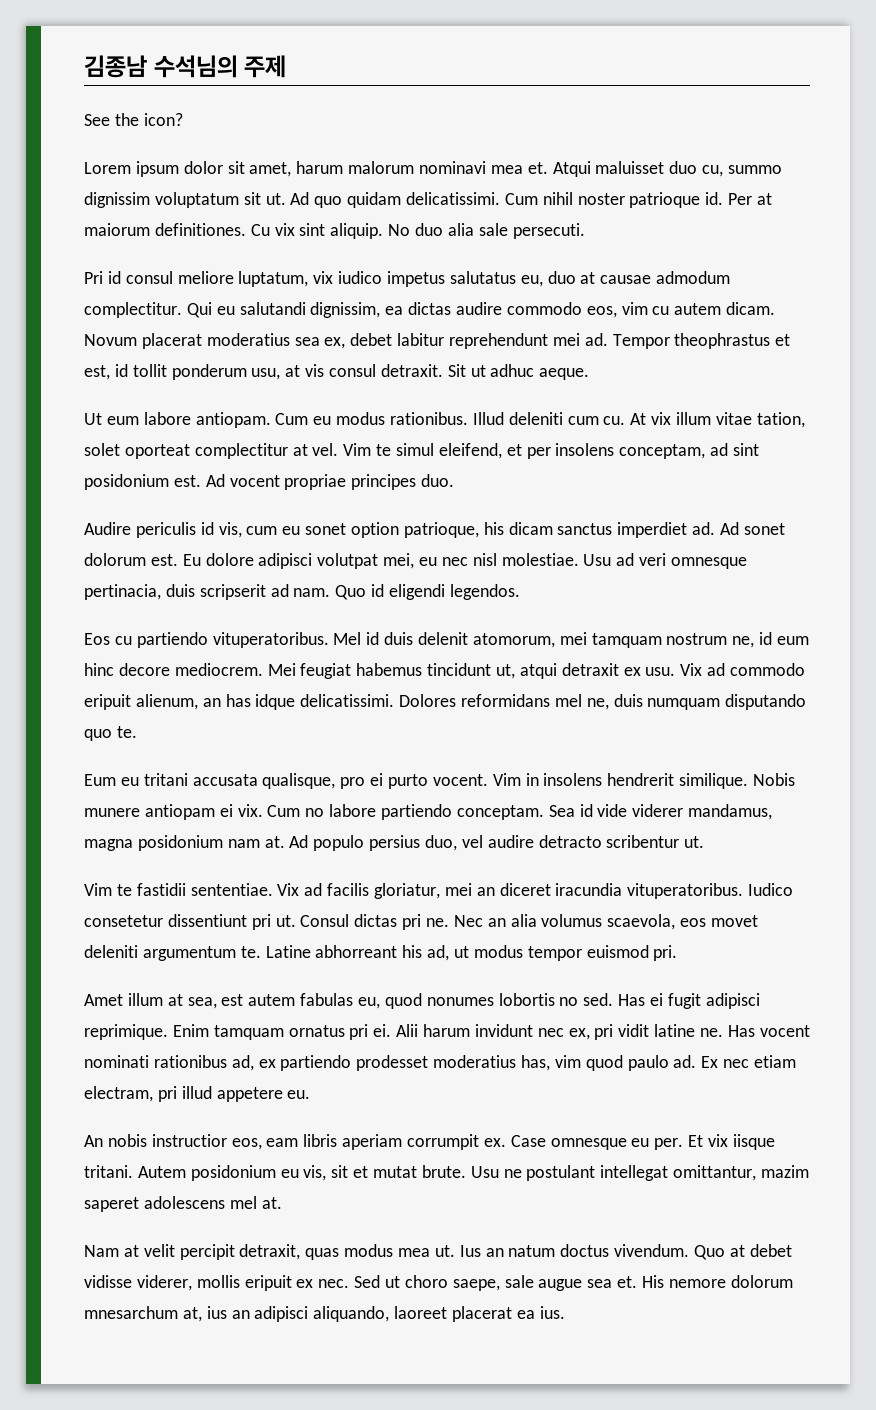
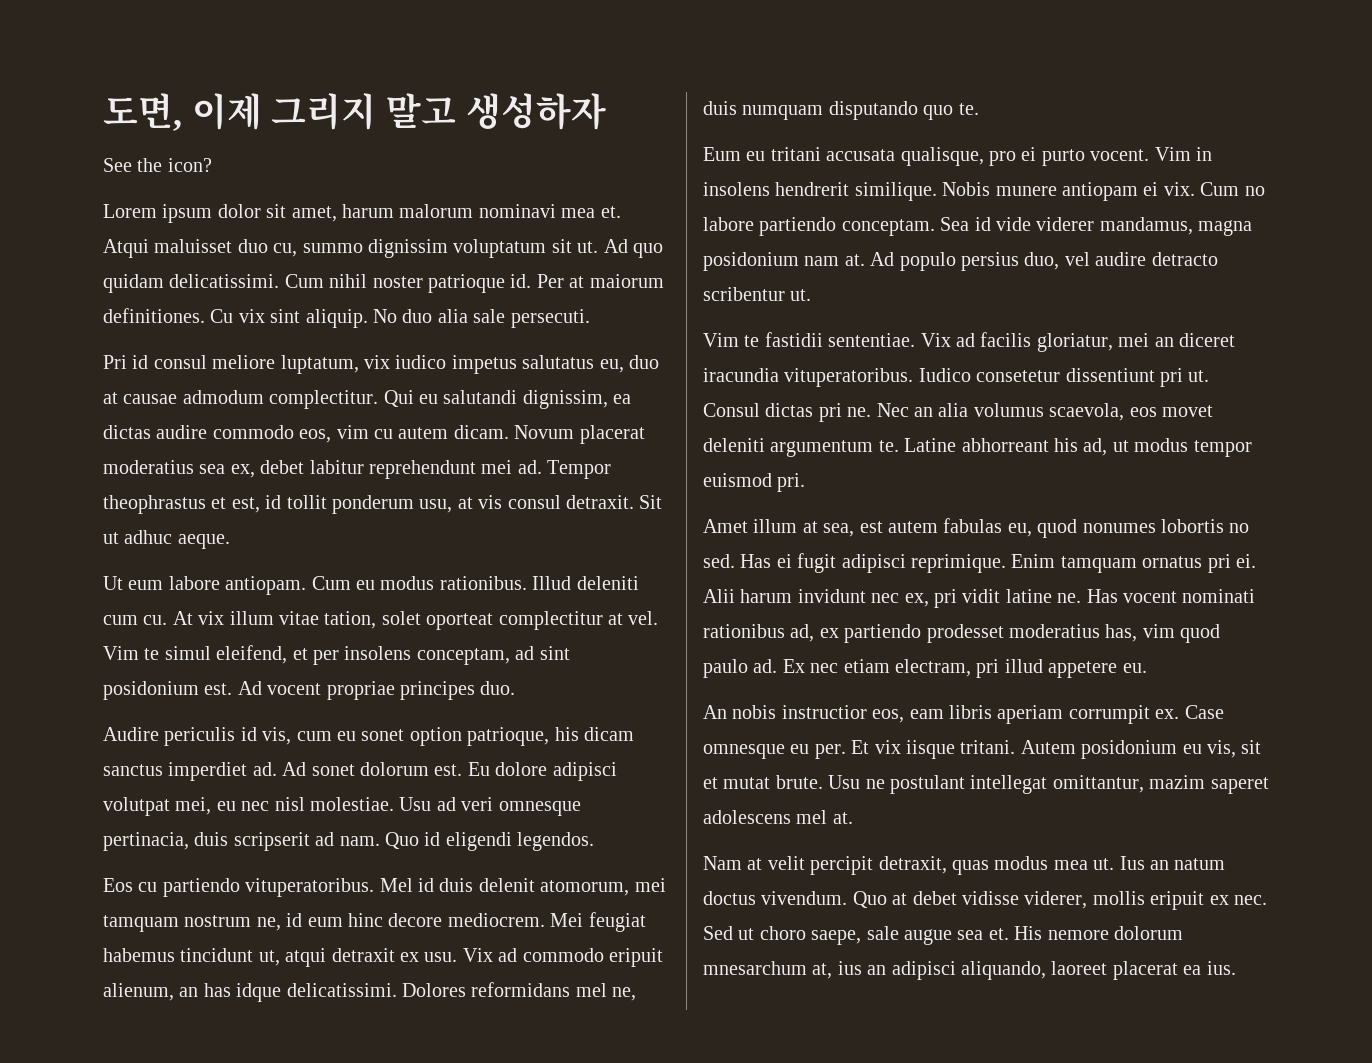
[84,55,287,78] 김종남 수석님의 주제 -> [103,93,606,131] 도면, 이제 그리지 말고 생성하자

